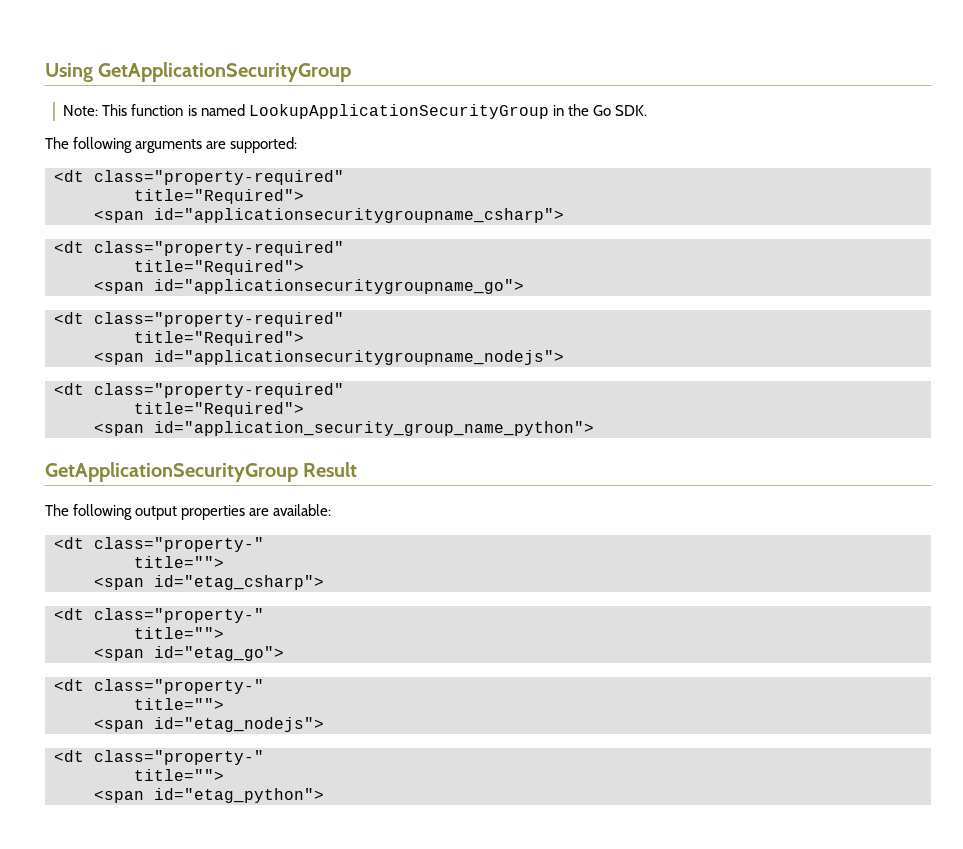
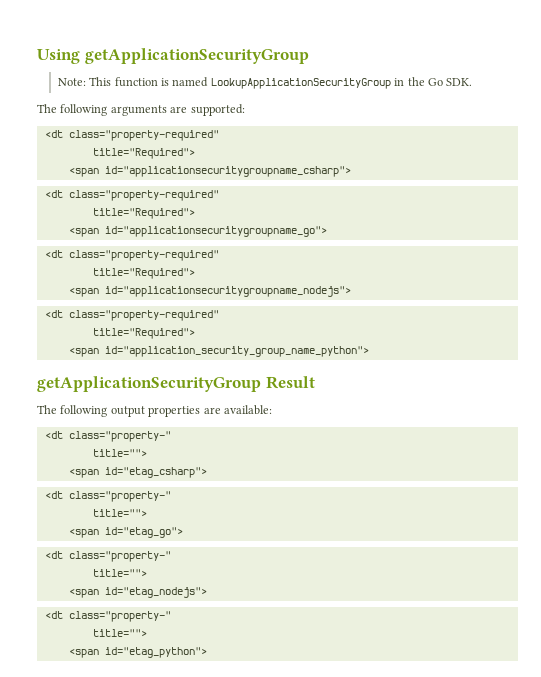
[98,62,352,82] GetApplicationSecurityGroup -> [84,48,309,64] getApplicationSecurityGroup
[45,462,298,482] GetApplicationSecurityGroup -> [37,376,261,392] getApplicationSecurityGroup

